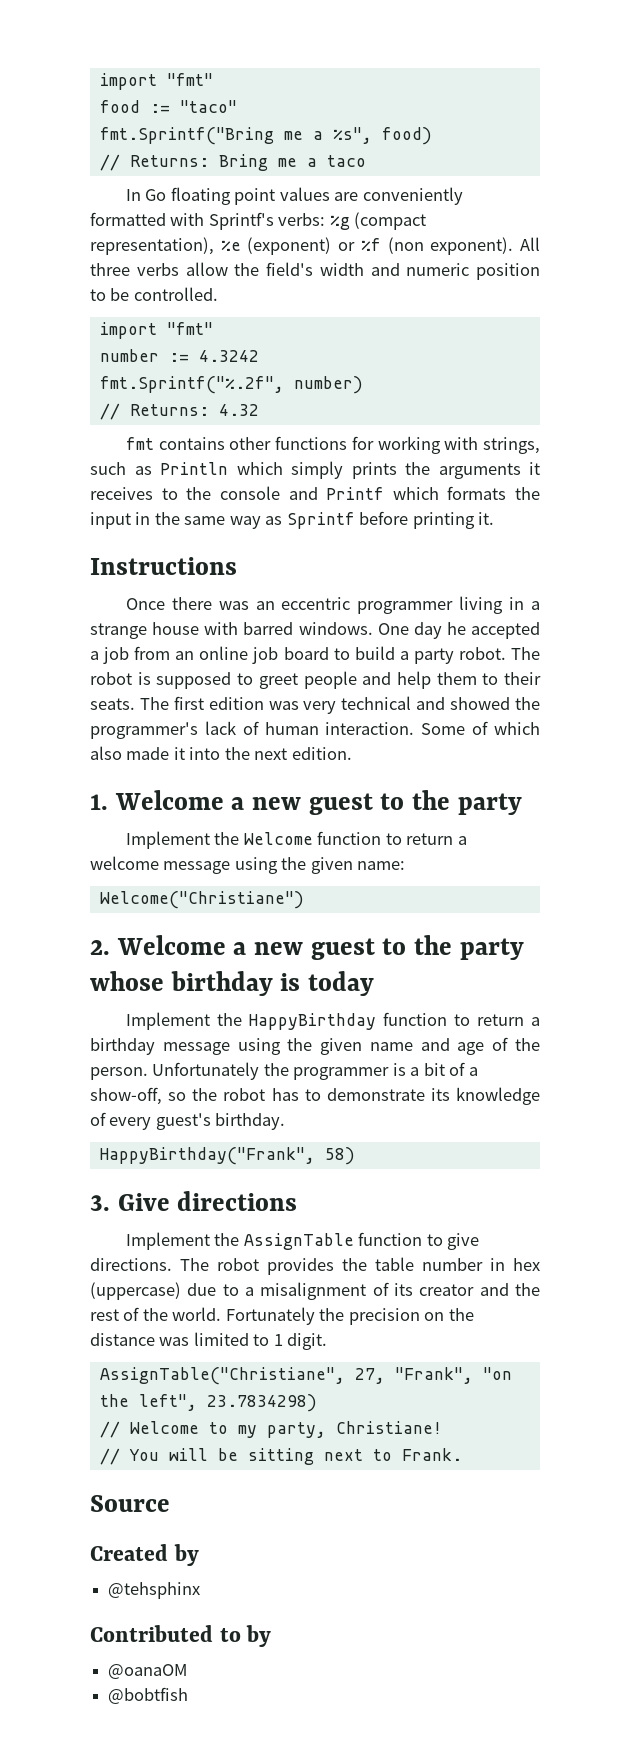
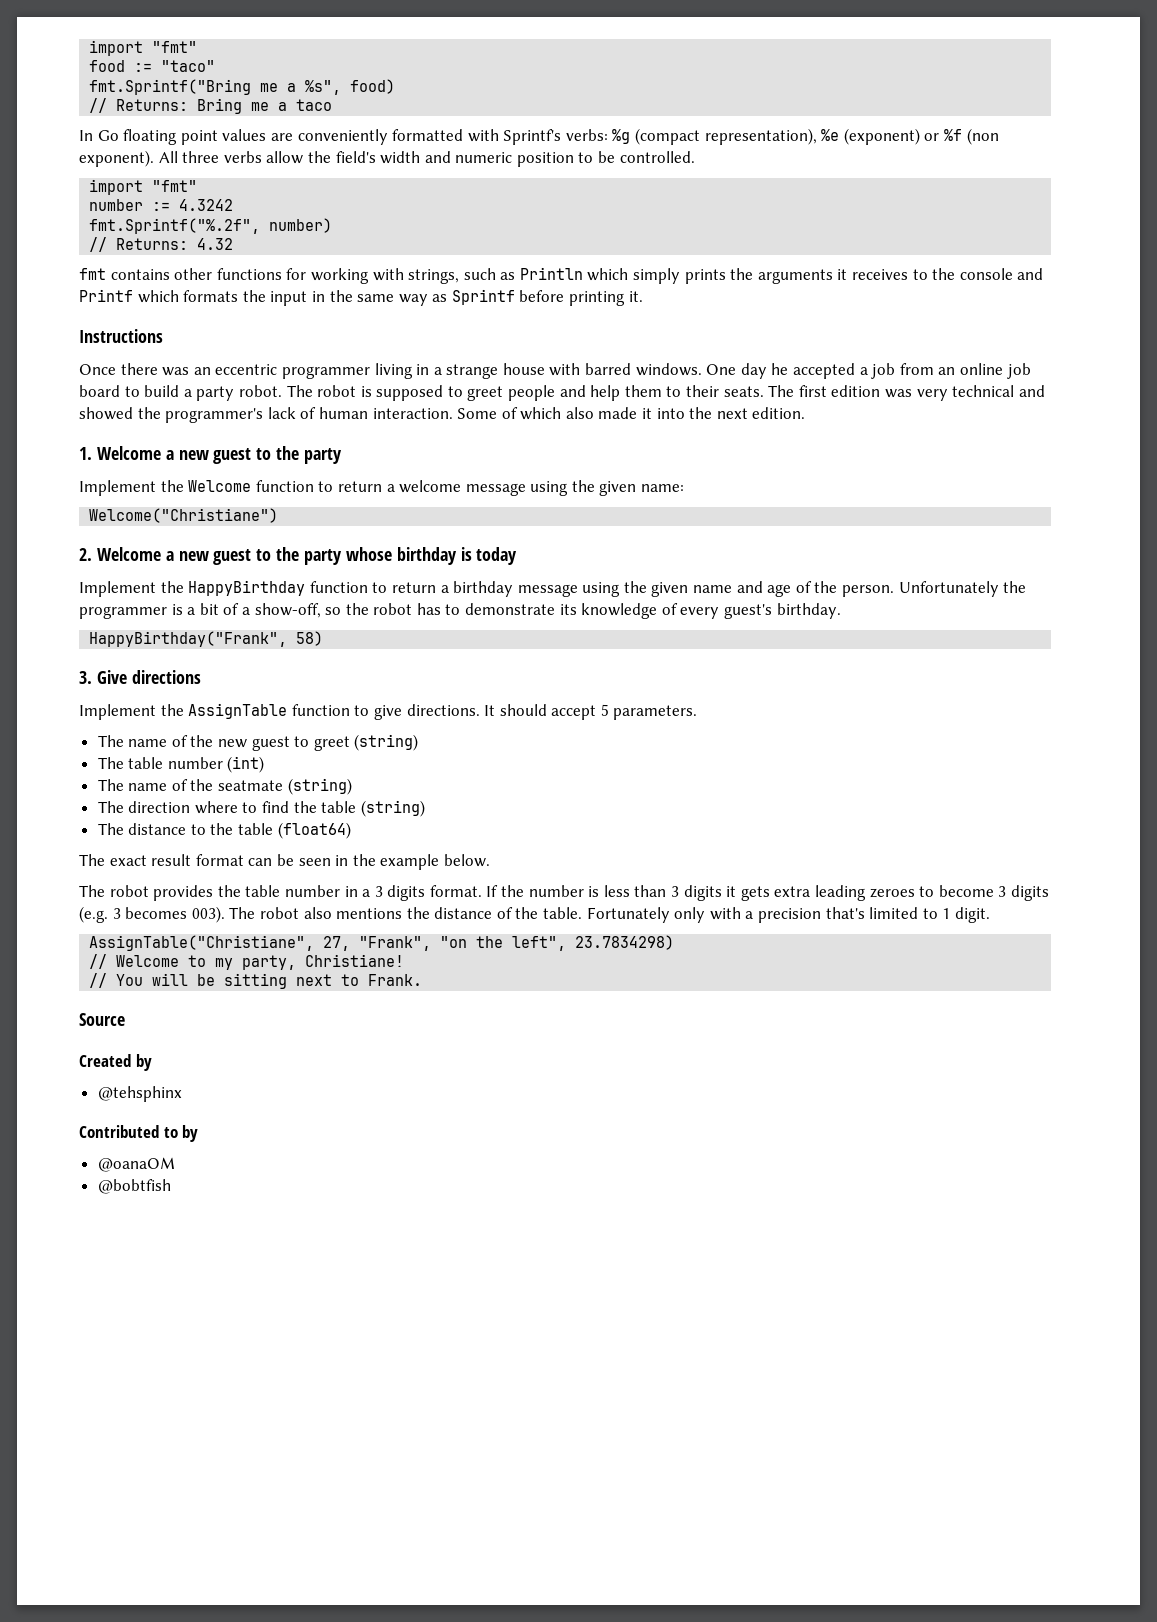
(172, 1264) none -> [484,704,698,720] [97,734,419,751] [97,756,265,773] [97,778,352,795] [97,800,425,817] [97,822,351,839] [79,854,490,870] It should accept 5 parameters. // The name of the new guest to greet (string) // The table number (int) // The name of the seatmate (string) // The direction where to find the table (string) // The distance to the table (float64) // The exact result format can be seen in the example below. //
[513,1258,540,1271] [90,1282,540,1300] [90,1307,474,1325] [90,1333,190,1346] hex (uppercase) due to a misalignment of its creator and the rest of the world. Fortunately the precision on the distance was -> [362,885,1049,901] [79,906,865,923] a 3 digits format. If the number is less than 3 digits it gets extra leading zeroes to become 3 digits (e.g. 3 becomes 003). The robot also mentions the distance of the table. Fortunately only with a precision that's

